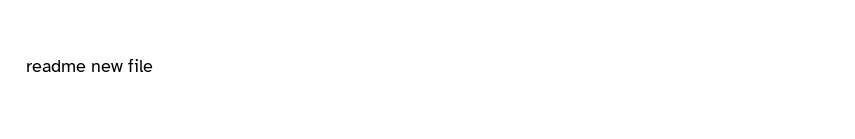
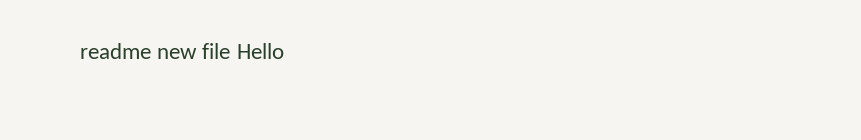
(153, 65) none -> [236,43,284,59] Hello

